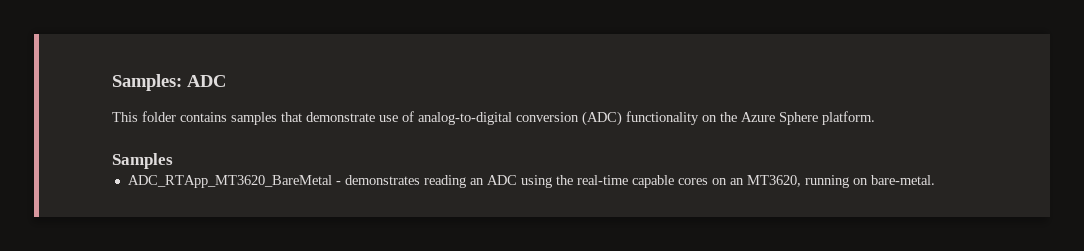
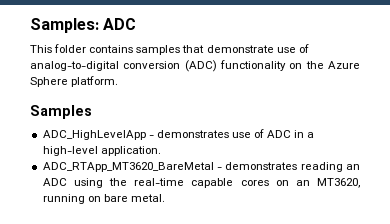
(173, 161) none -> [42,129,315,140] [42,146,161,156] // ADC_HighLevelApp - demonstrates use of ADC in a high-level application.
[870,175,935,185] bare-metal. -> [103,194,165,202] bare metal.

